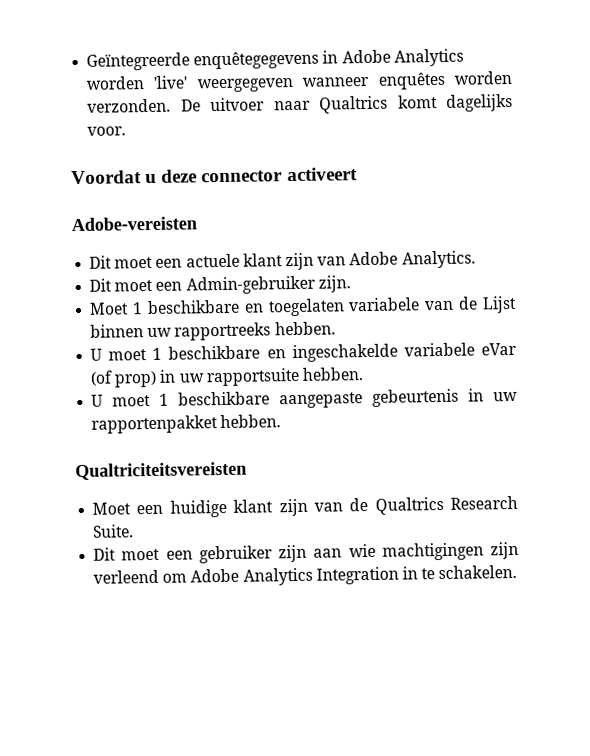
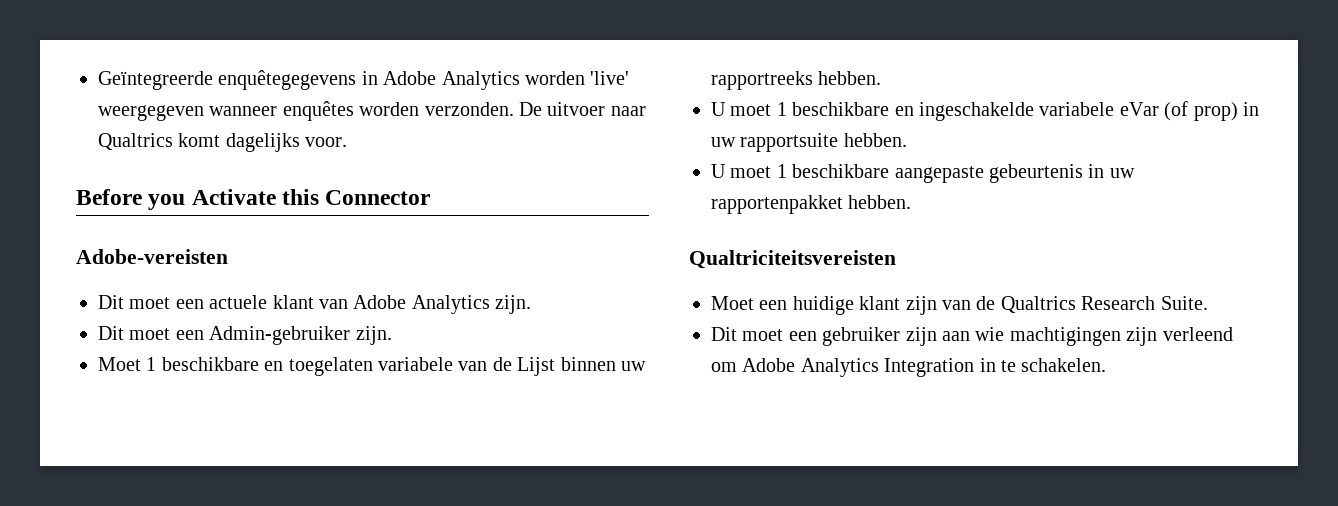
[71,167,358,185] Voordat u deze connector activeert -> [76,189,431,210] Before you Activate this Connector
[284,252,314,271] zijn -> (314, 302) none
[401,250,476,269] Analytics. -> [411,295,532,314] Analytics zijn.

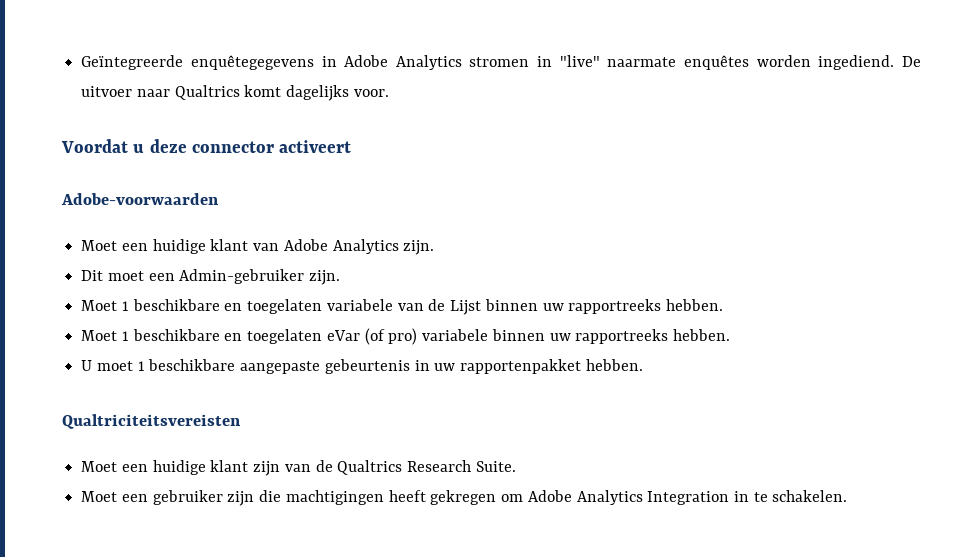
[524,71,630,85] [98,105,278,121] worden 'live' weergegeven wanneer -> [469,55,677,67] stromen in "live" naarmate
[424,102,514,116] verzonden. -> [818,55,895,70] ingediend.
[76,189,431,210] [76,249,228,264] [98,295,268,309] Before you Activate this Connector // Adobe-vereisten // Dit moet een actuele -> [61,139,352,153] [61,193,219,205] [81,239,206,254] Voordat u deze connector activeert // Adobe-voorwaarden // Moet een huidige
[711,101,1259,121] [711,133,839,152] U moet 1 beschikbare en ingeschakelde variabele eVar (of prop) in uw rapportsuite -> [81,328,669,345] Moet 1 beschikbare en toegelaten eVar (of pro) variabele binnen uw rapportreeks
[711,327,784,341] Dit moet -> [81,491,118,502] Moet
[942,327,1233,346] aan wie machtigingen zijn verleend -> [259,490,497,505] die machtigingen heeft gekregen

